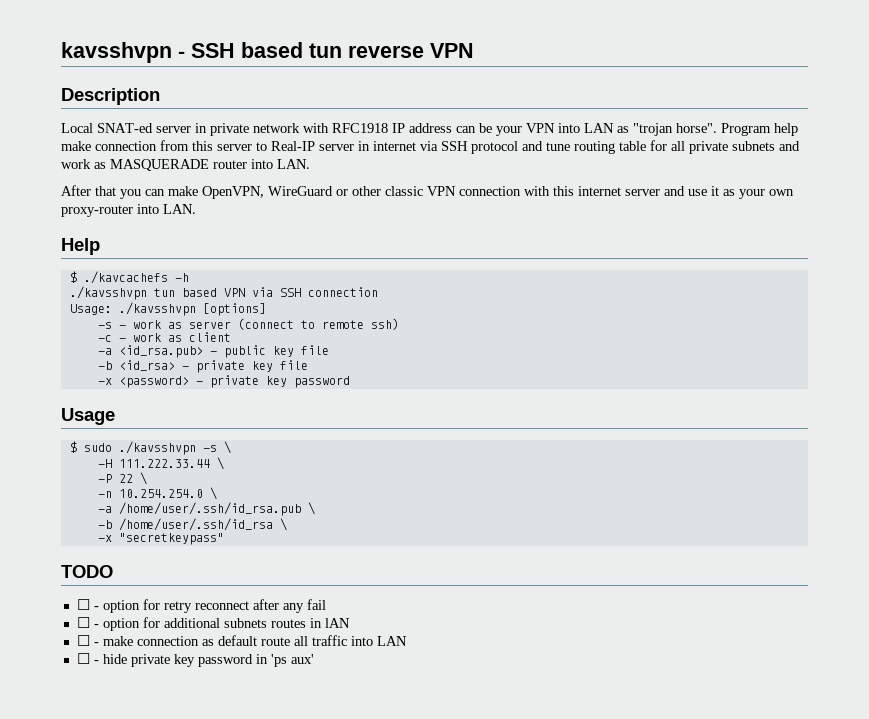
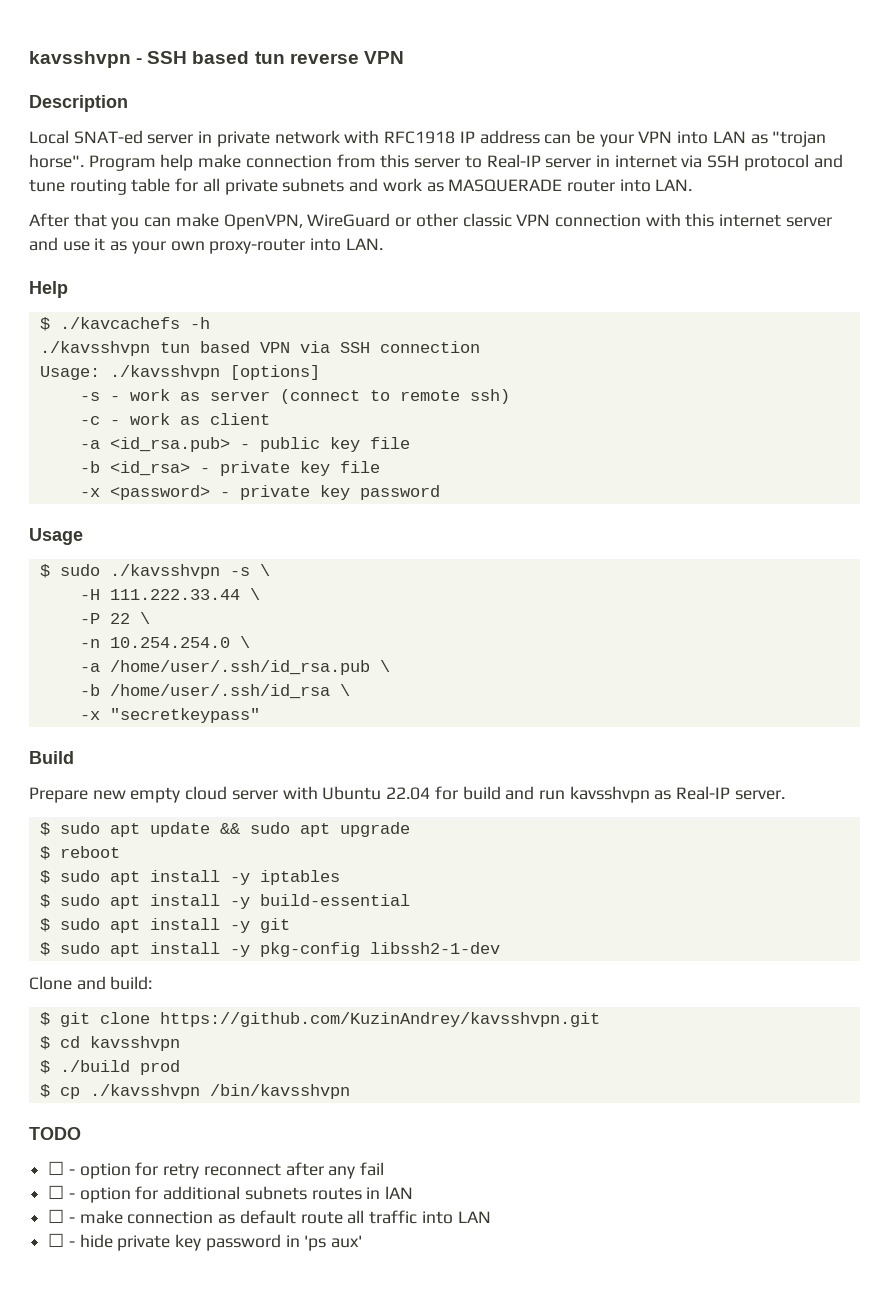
(224, 539) none -> [29,751,74,764] [29,786,785,803] [39,822,410,837] [39,846,120,860] [39,870,340,885] [39,894,410,909] [39,918,290,933] [39,942,500,957] [29,976,153,990] [39,1012,600,1027] [39,1036,180,1051] [39,1060,180,1075] [39,1084,350,1099] // Build // Prepare new empty cloud server with Ubuntu 22.04 for build and run kavsshvpn as Real-IP server. // $ sudo apt update && sudo apt upgrade // $ reboot // $ sudo apt install -y iptables // $ sudo apt install -y build-essential // $ sudo apt install -y git // $ sudo apt install -y pkg-config libssh2-1-dev // Clone and build: // $ git clone https://github.com/KuzinAndrey/kavsshvpn.git // $ cd kavsshvpn // $ ./build prod // $ cp ./kavsshvpn /bin/kavsshvpn

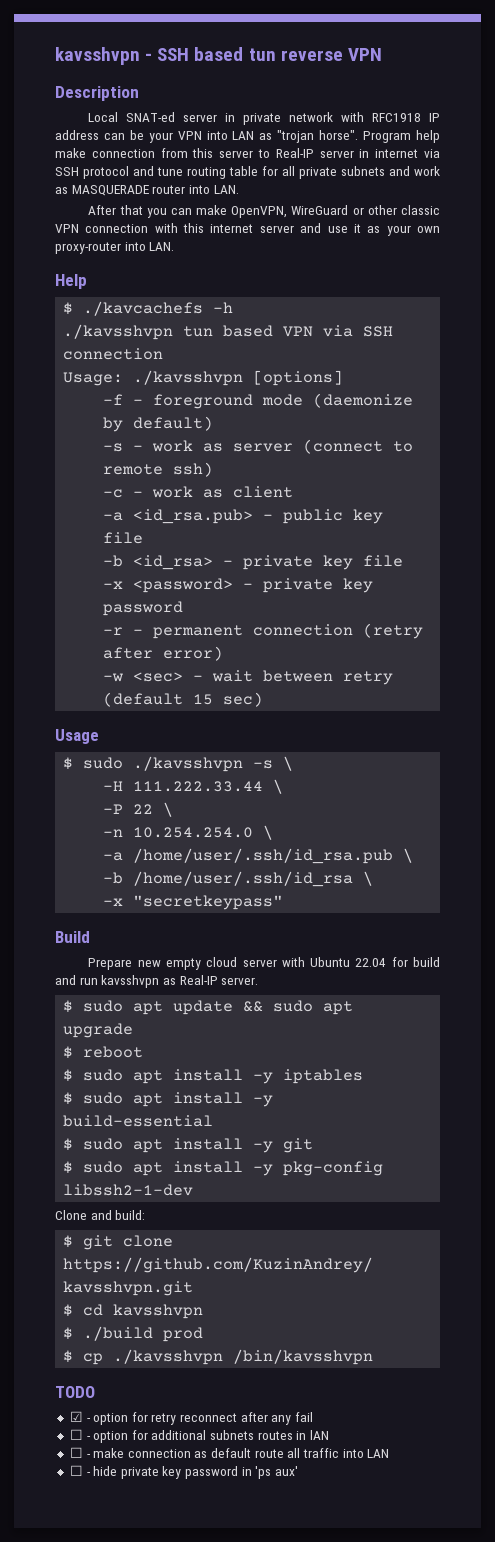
(320, 372) none -> [103,393,414,409] [103,416,214,432] // -f - foreground mode (daemonize by default)
(440, 492) none -> [103,623,424,639] [103,646,224,661] [103,670,394,685] [103,692,264,707] // -r - permanent connection (retry after error) // -w <sec> - wait between retry (default 15 sec)
[48,1161,65,1175] ☐ -> [69,1411,83,1422] ☑

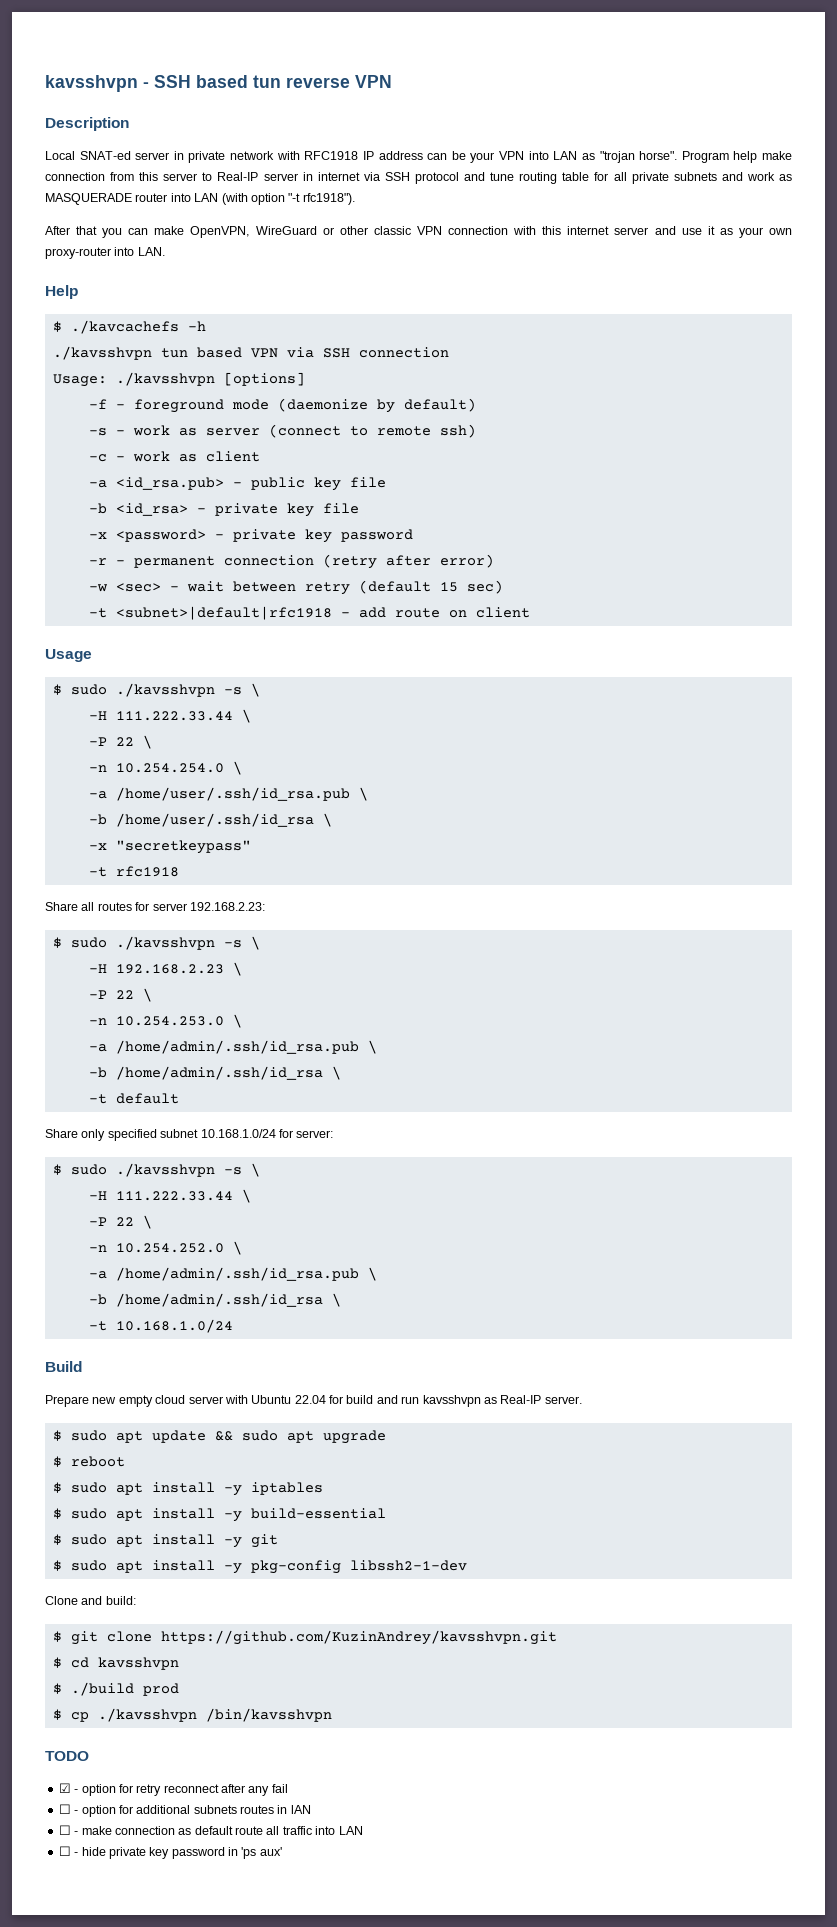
[213,185,239,194] LAN. -> [194,193,355,205] LAN (with option "-t rfc1918").
(264, 699) none -> [88,606,530,620] // -t <subnet>|default|rfc1918 - add route on client
(284, 902) none -> [88,866,179,877] [45,902,265,911] [52,936,260,950] [88,962,242,976] [88,988,152,1002] [88,1014,242,1028] [88,1040,377,1054] [88,1066,341,1080] [88,1093,179,1104] [45,1129,334,1141] [52,1163,260,1177] [88,1189,251,1203] [88,1215,152,1229] [88,1241,242,1255] [88,1267,377,1281] [88,1293,341,1307] [88,1319,233,1333] // -t rfc1918 // Share all routes for server 192.168.2.23: // $ sudo ./kavsshvpn -s \ // -H 192.168.2.23 \ // -P 22 \ // -n 10.254.253.0 \ // -a /home/admin/.ssh/id_rsa.pub \ // -b /home/admin/.ssh/id_rsa \ // -t default // Share only specified subnet 10.168.1.0/24 for server: // $ sudo ./kavsshvpn -s \ // -H 111.222.33.44 \ // -P 22 \ // -n 10.254.252.0 \ // -a /home/admin/.ssh/id_rsa.pub \ // -b /home/admin/.ssh/id_rsa \ // -t 10.168.1.0/24

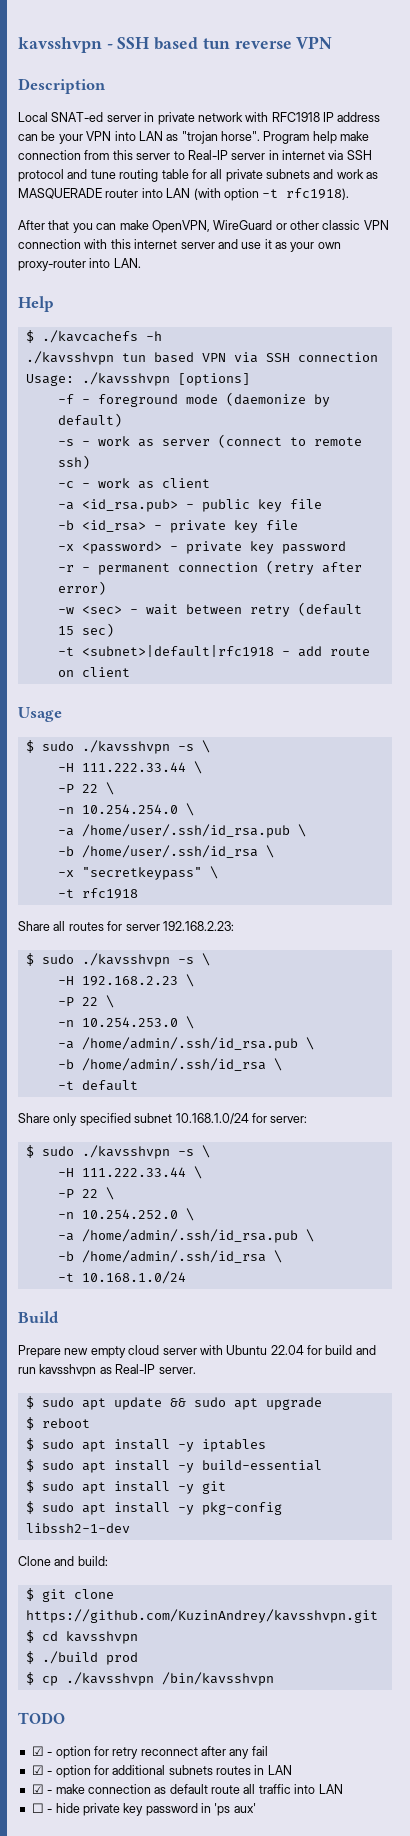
[288,193,355,205] "-t rfc1918"). -> [262,188,350,200] -t rfc1918).
(251, 847) none -> [209,866,218,879] \
[58,1804,71,1814] ☐ -> [31,1765,44,1775] ☑
[290,1805,311,1814] [58,1825,71,1835] lAN // ☐ -> [267,1765,292,1775] [31,1784,44,1794] LAN // ☑

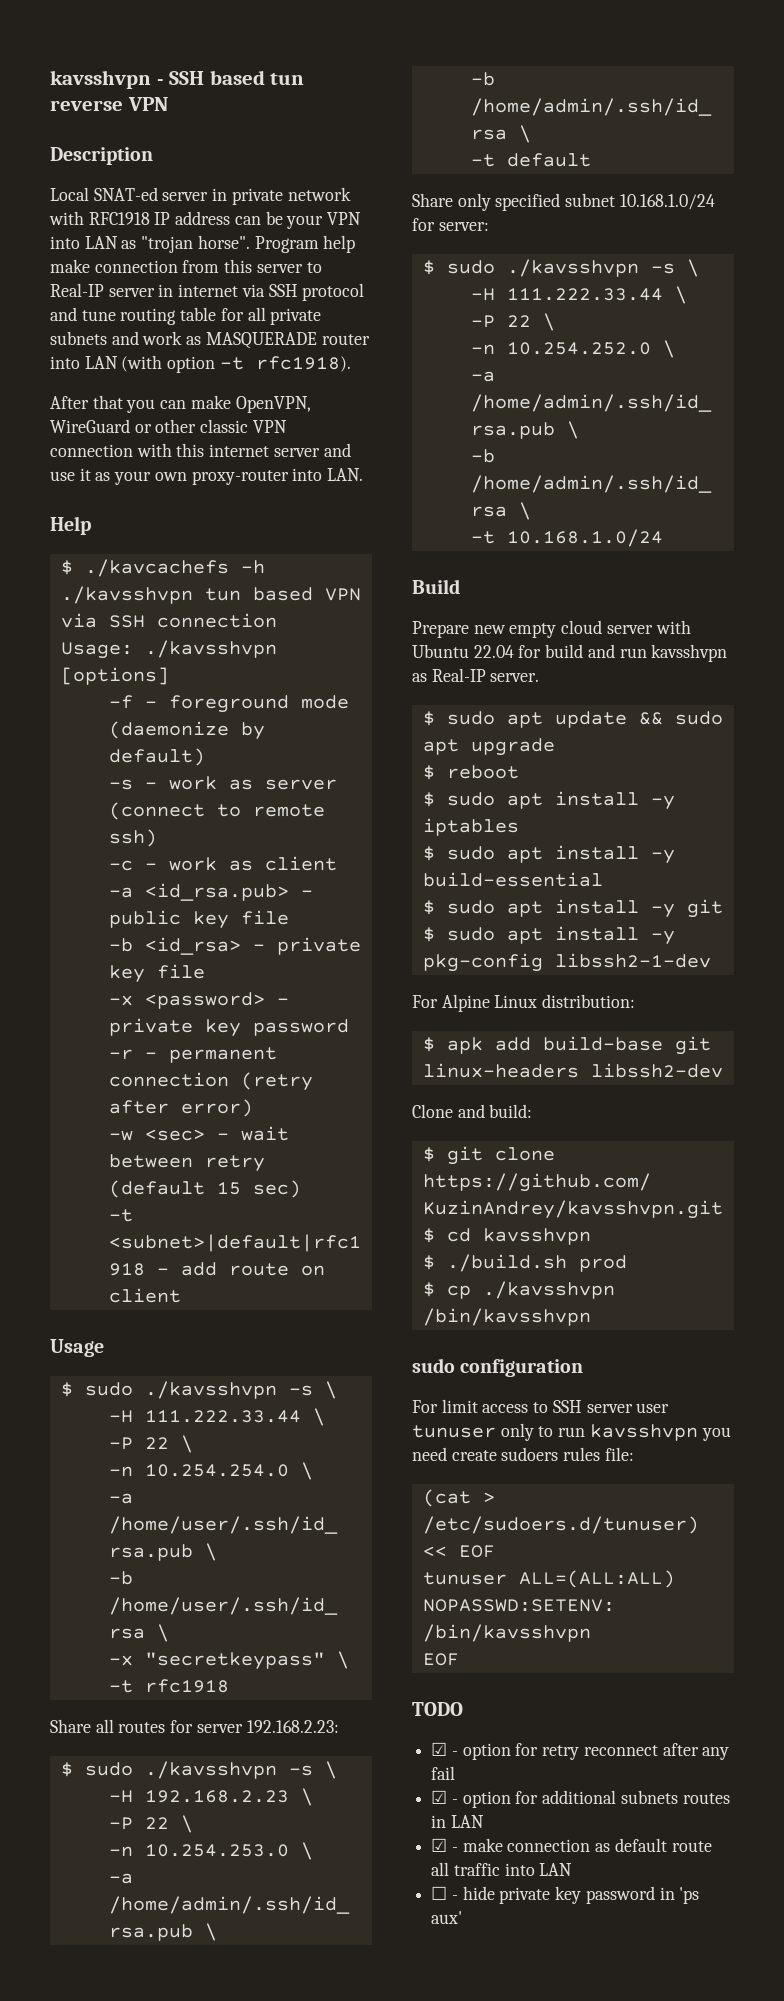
(130, 1528) none -> [412,994,636,1012] [422,1036,711,1055] [422,1063,723,1078] // For Alpine Linux distribution: // $ apk add build-base git linux-headers libssh2-dev
[41,1651,98,1664] ./build -> [446,1254,567,1272] ./build.sh
(274, 1679) none -> [412,1358,584,1377] [412,1399,670,1413] [412,1423,731,1441] [412,1447,634,1461] [422,1489,495,1507] [422,1516,699,1534] [422,1545,495,1558] [422,1570,675,1588] [422,1599,615,1612] [422,1624,591,1642] [422,1653,459,1666] // sudo configuration // For limit access to SSH server user tunuser only to run kavsshvpn you need create sudoers rules file: // (cat > /etc/sudoers.d/tunuser) << EOF // tunuser ALL=(ALL:ALL) NOPASSWD:SETENV: /bin/kavsshvpn // EOF

